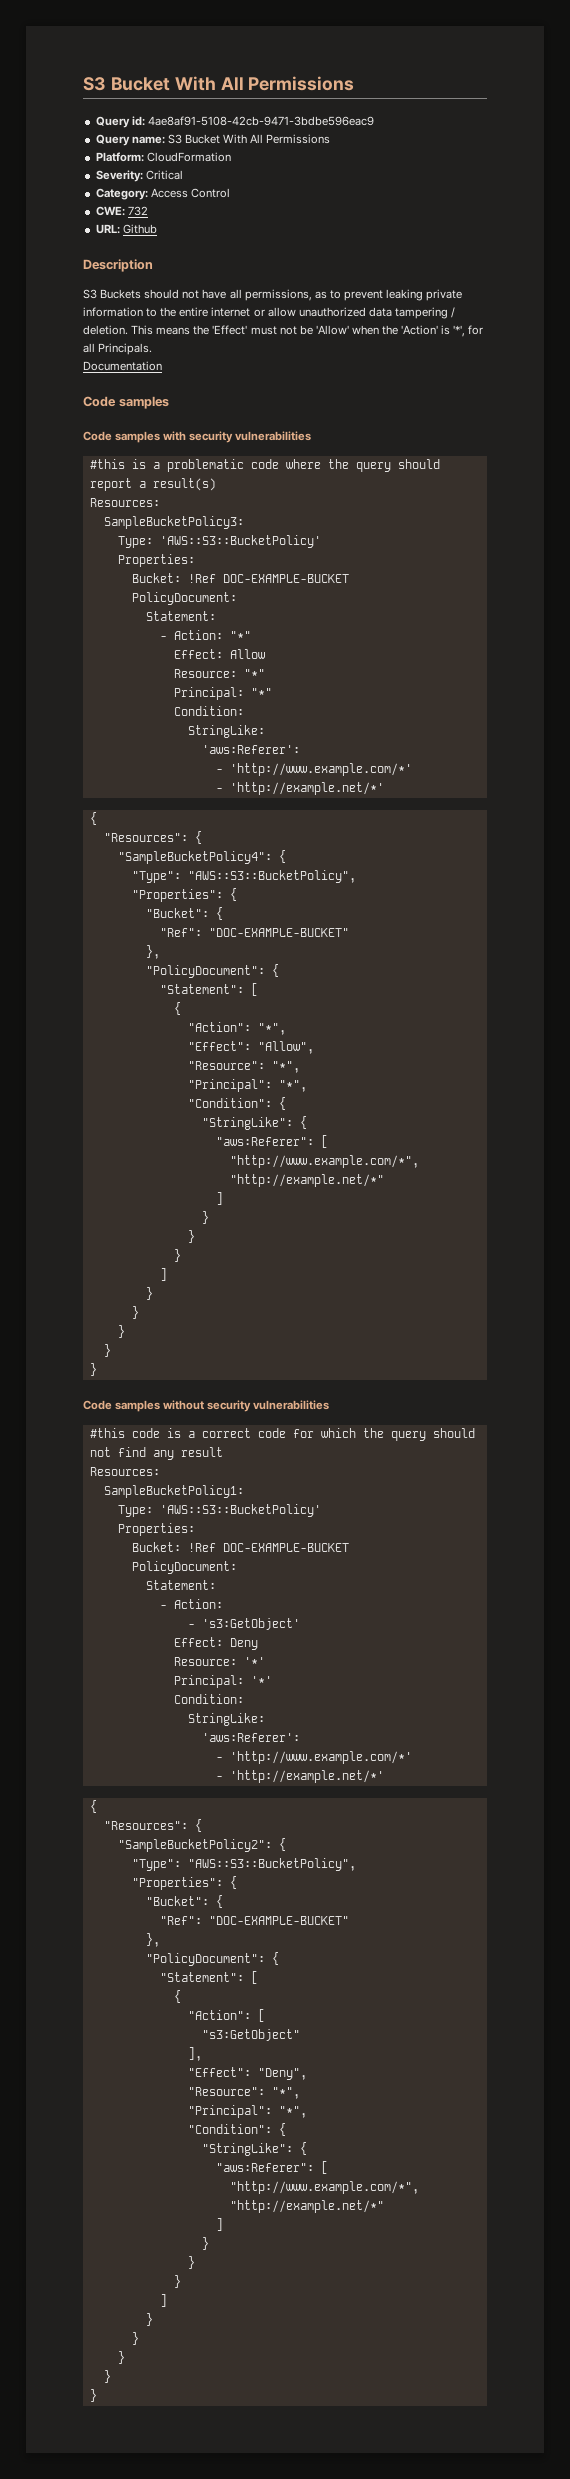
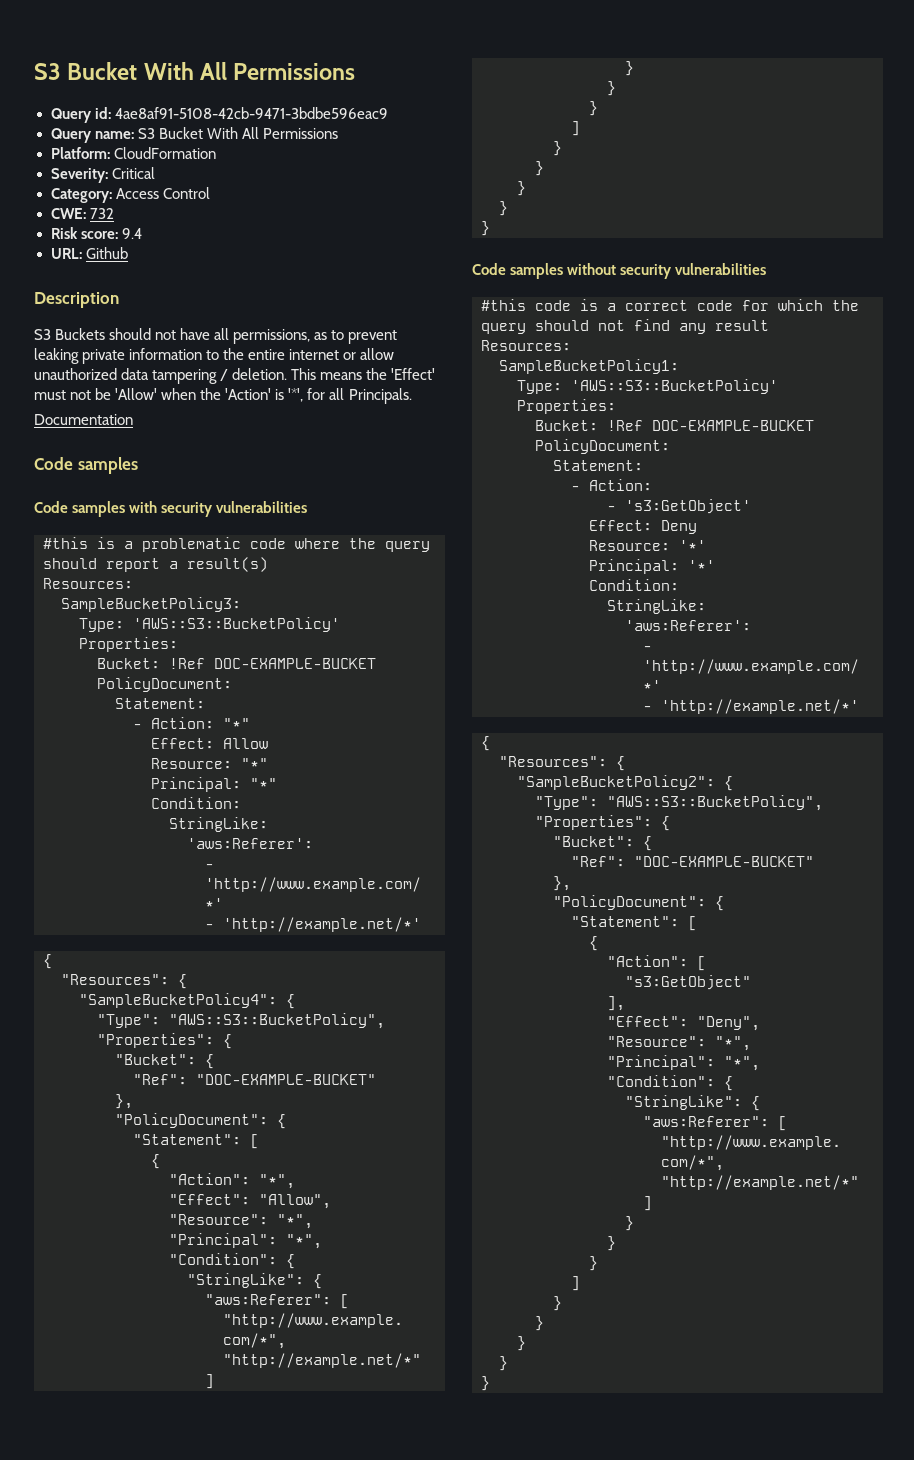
(148, 211) none -> [50,227,142,239] // Risk score: 9.4

